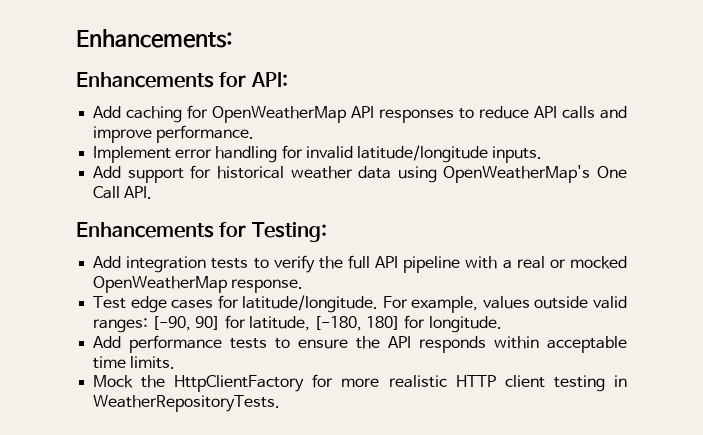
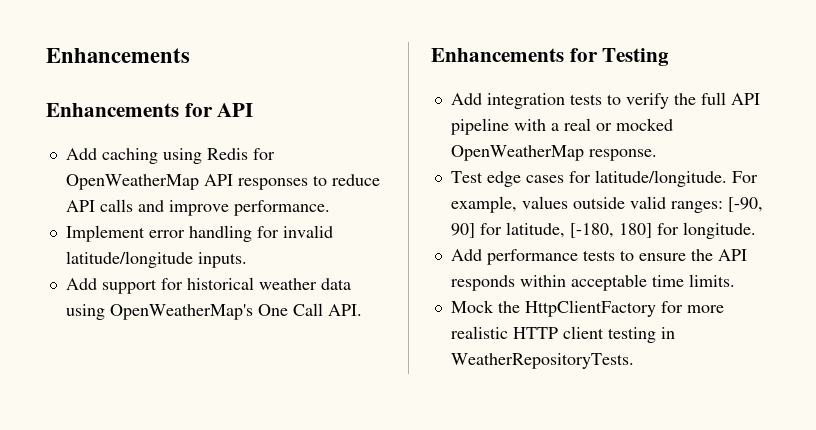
[76,29,233,48] [76,72,288,88] Enhancements: // Enhancements for API: -> [46,48,190,63] [46,103,254,117] Enhancements // Enhancements for API
(183, 114) none -> [162,148,248,164] using Redis
[251,222,327,242] Testing: -> [602,48,670,66] Testing

